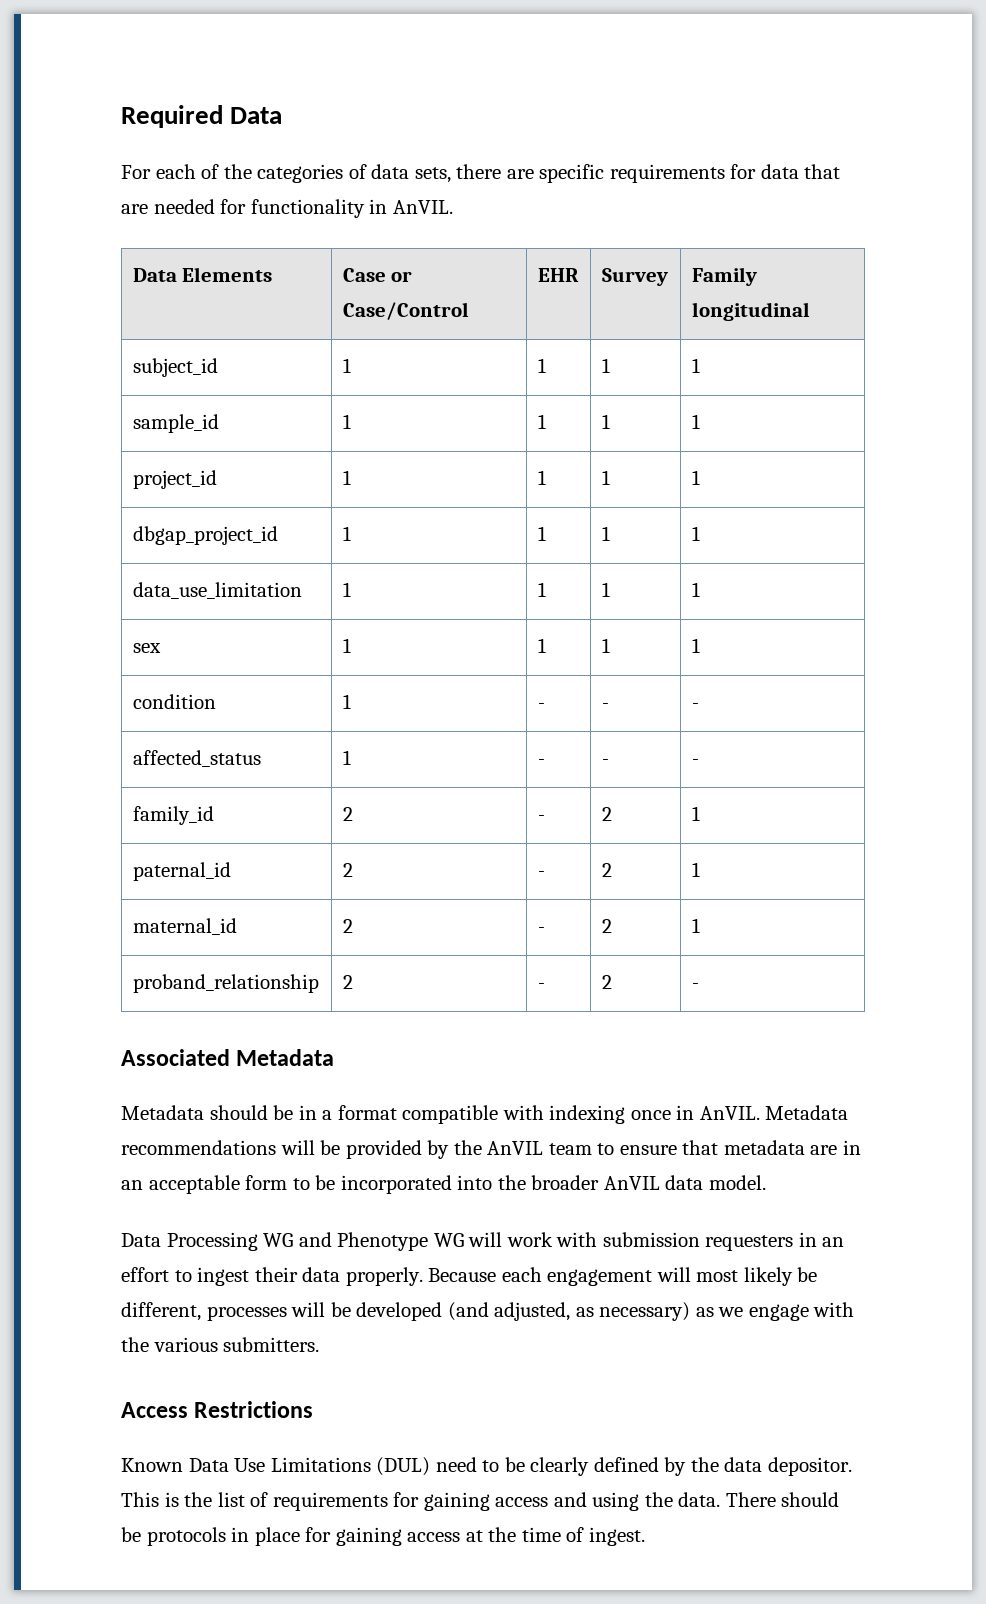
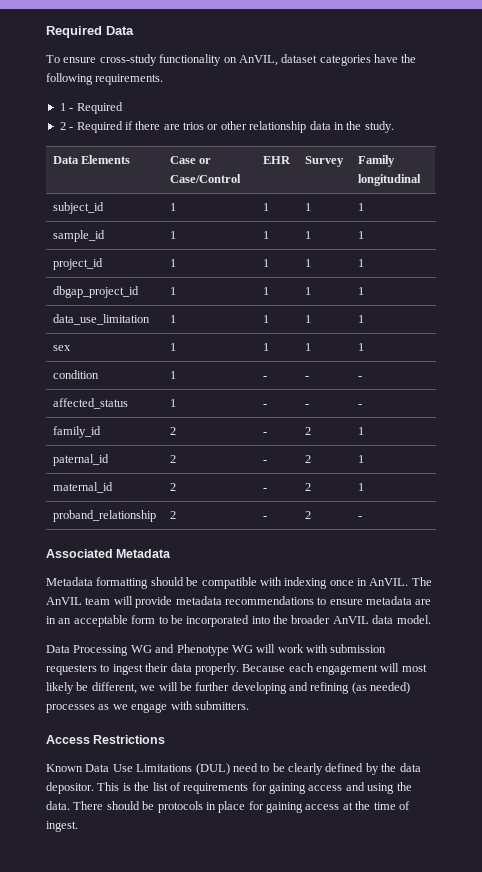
[121,164,841,183] [121,199,453,218] For each of the categories of data sets, there are specific requirements for data that are needed for functionality in AnVIL. -> [46,54,417,66] [46,73,164,85] [59,102,123,114] [59,121,394,133] To ensure cross-study functionality on AnVIL, dataset categories have the following requirements. // 1 - Required // 2 - Required if there are trios or other relationship data in the study.
[209,1105,397,1120] should be in a format -> [96,577,199,589] formatting should be
[765,1105,849,1120] [121,1140,592,1159] Metadata recommendations will be provided by the AnVIL team -> [411,577,432,586] [46,596,314,608] The AnVIL team will provide metadata recommendations
[682,1140,719,1155] that -> (363, 602) none
[798,1232,845,1247] [121,1267,169,1282] in an effort -> (97, 669) none
[206,1302,691,1321] processes will be developed (and adjusted, as necessary) -> [140,682,411,694] [46,704,95,713] we will be further developing and refining (as needed) processes
[121,1337,218,1352] the various -> (193, 705) none

